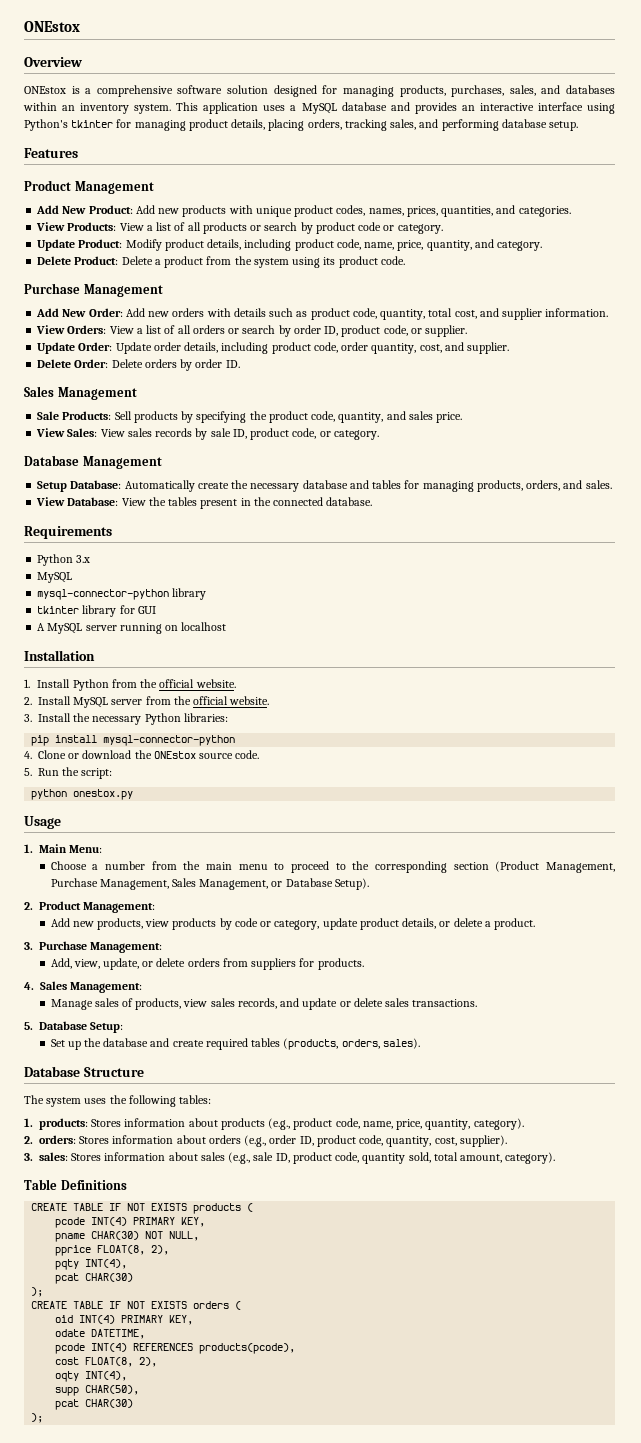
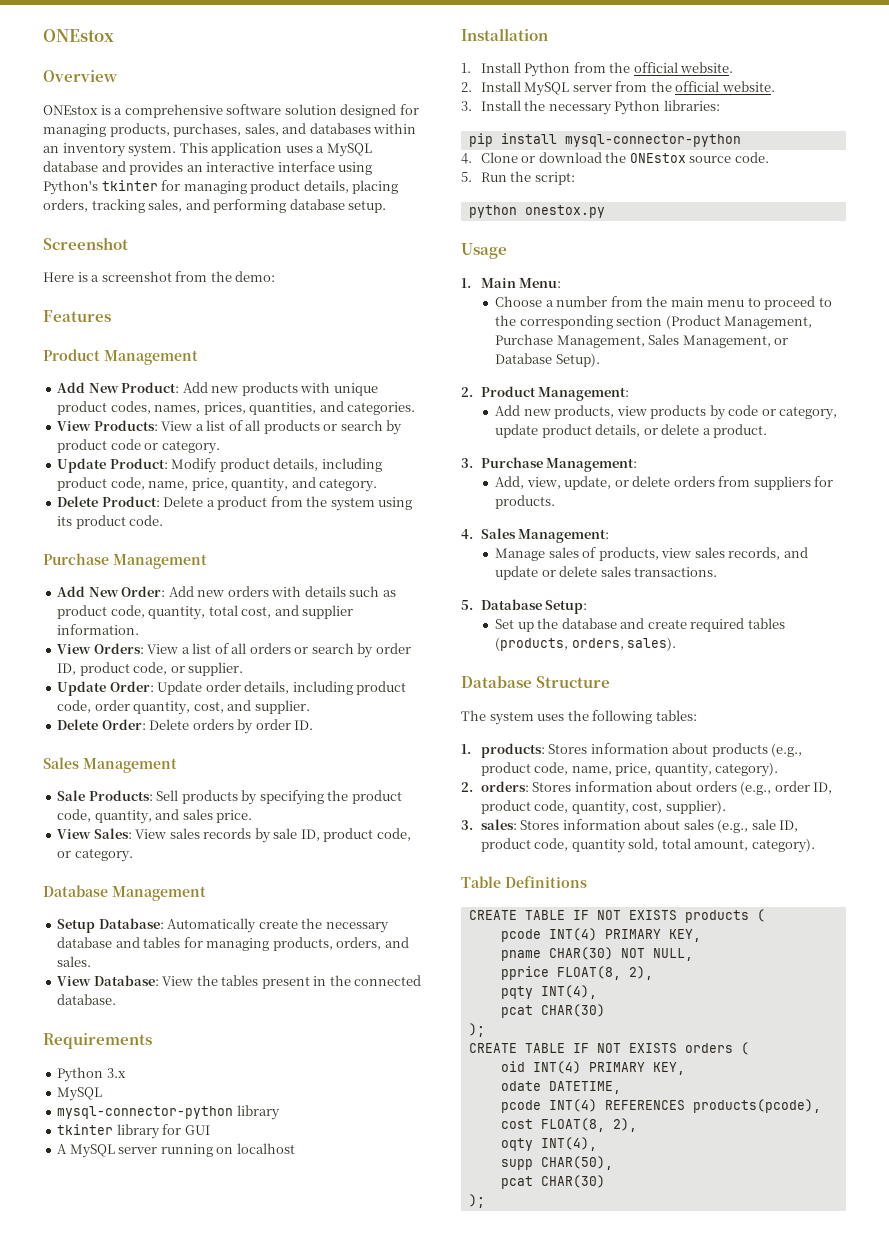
(579, 126) none -> [43,237,128,250] [43,271,276,282] // Screenshot // Here is a screenshot from the demo:

